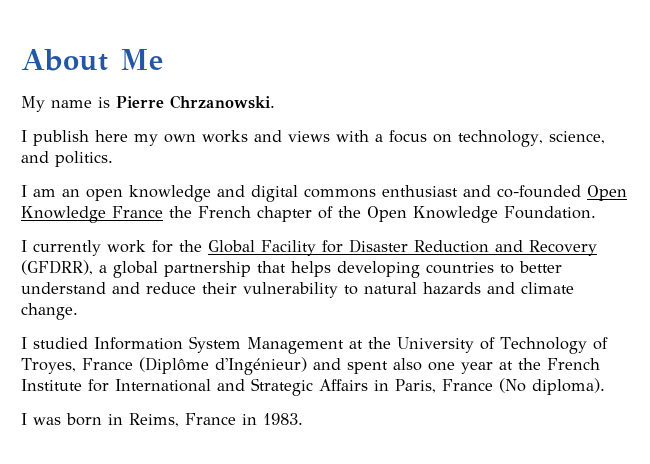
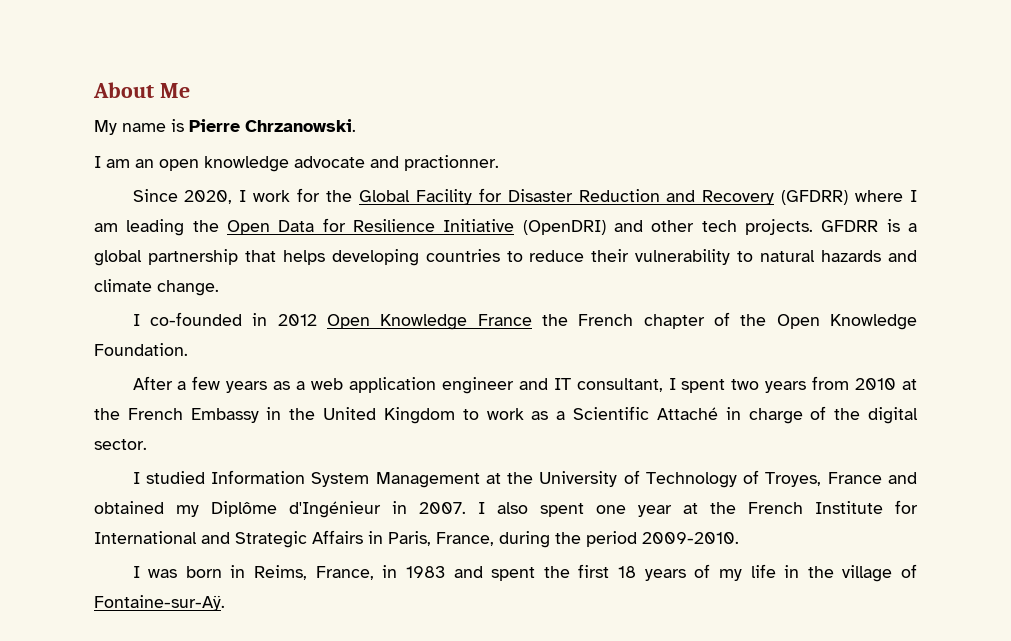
[21,130,605,147] [21,151,113,167] // I publish here my own works and views with a focus on technology, science, and politics. -> (356, 125) none
[217,185,581,202] and digital commons enthusiast and co-founded -> [294,155,499,171] [132,188,917,205] [94,218,918,236] [94,249,917,266] [94,279,219,296] [132,312,317,326] advocate and practionner. // Since 2020, I work for the Global Facility for Disaster Reduction and Recovery (GFDRR) where I am leading the Open Data for Resilience Initiative (OpenDRI) and other tech projects. GFDRR is a global partnership that helps developing countries to reduce their vulnerability to natural hazards and climate change. // I co-founded in 2012
[21,239,597,256] [21,260,562,278] [21,282,574,298] [21,303,78,320] I currently work for the Global Facility for Disaster Reduction and Recovery (GFDRR), a global partnership that helps developing countries to better understand and reduce their vulnerability to natural hazards and climate change. -> [132,376,918,394] [94,406,919,424] [94,439,147,450] After a few years as a web application engineer and IT consultant, I spent two years from 2010 at the French Embassy in the United Kingdom to work as a Scientific Attaché in charge of the digital sector.
[138,357,422,375] (Diplôme d'Ingénieur) and spent also -> [887,472,917,484] [94,501,584,518] and obtained my Diplôme d'Ingénieur in 2007. I also spent
[442,378,605,395] France (No diploma). -> [436,531,739,548] France, during the period 2009-2010.
[185,413,303,425] France in 1983. -> [315,564,917,582] [94,595,225,611] France, in 1983 and spent the first 18 years of my life in the village of Fontaine-sur-Aÿ.

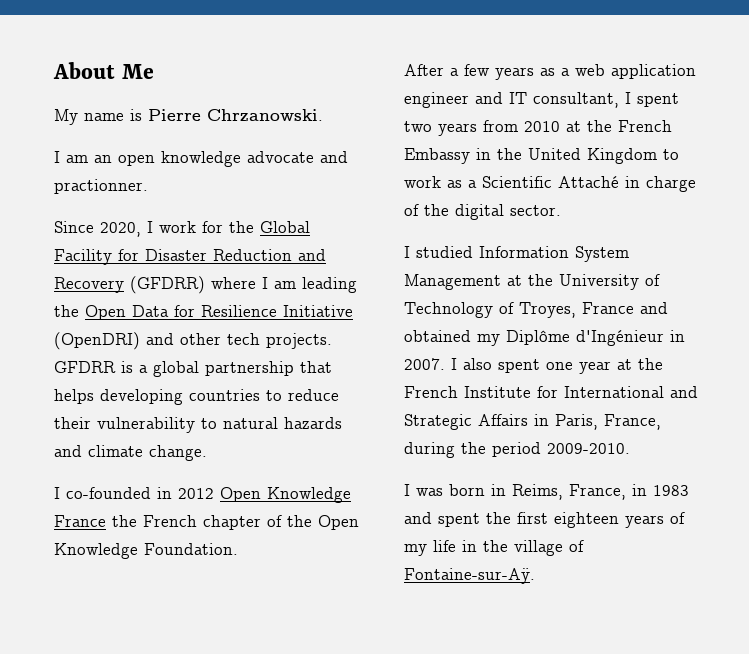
[618,566,637,578] 18 -> [554,512,619,528] eighteen

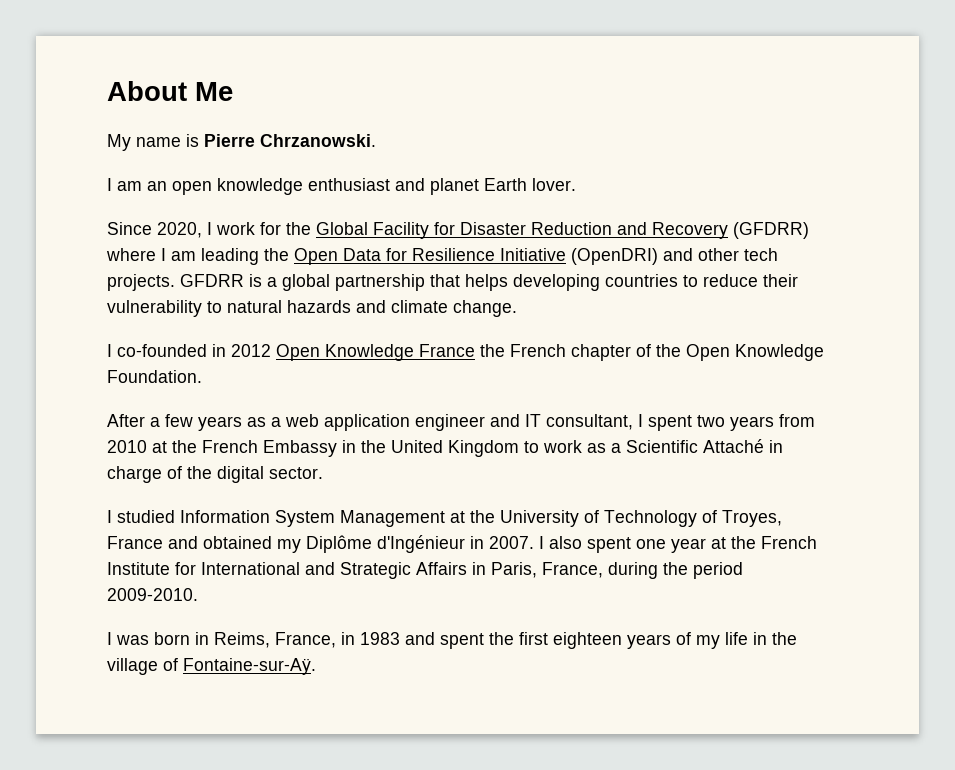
[247,151,348,163] [54,179,148,194] advocate and practionner. -> [308,178,576,195] enthusiast and planet Earth lover.

